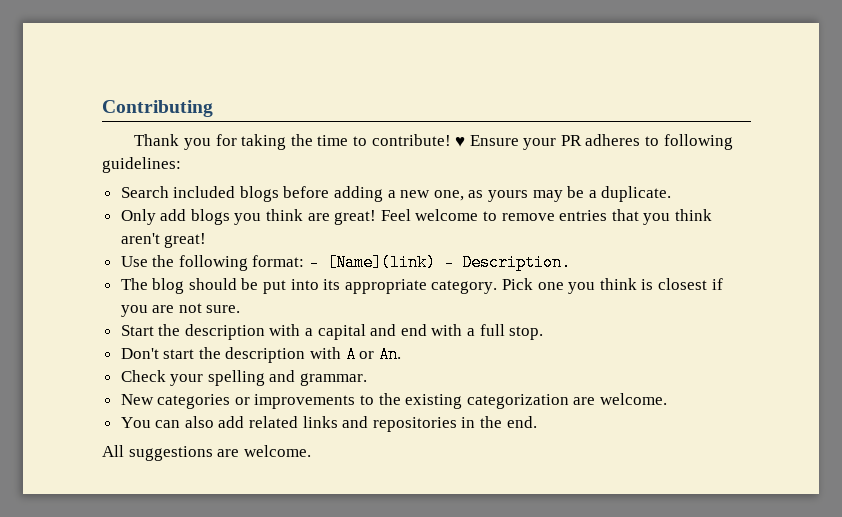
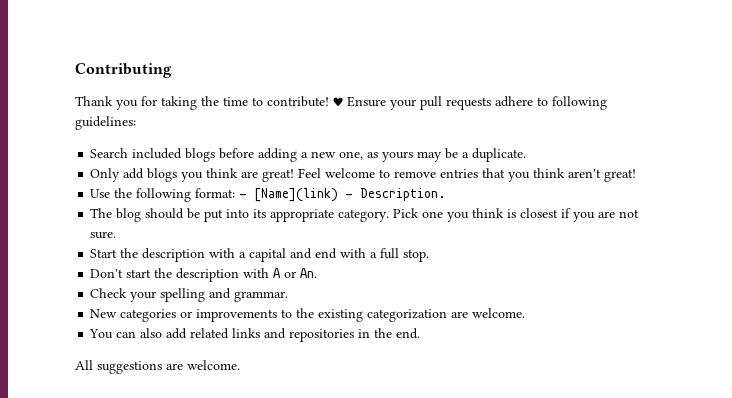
[560,134,641,146] PR adheres -> [420,96,533,110] pull requests adhere

